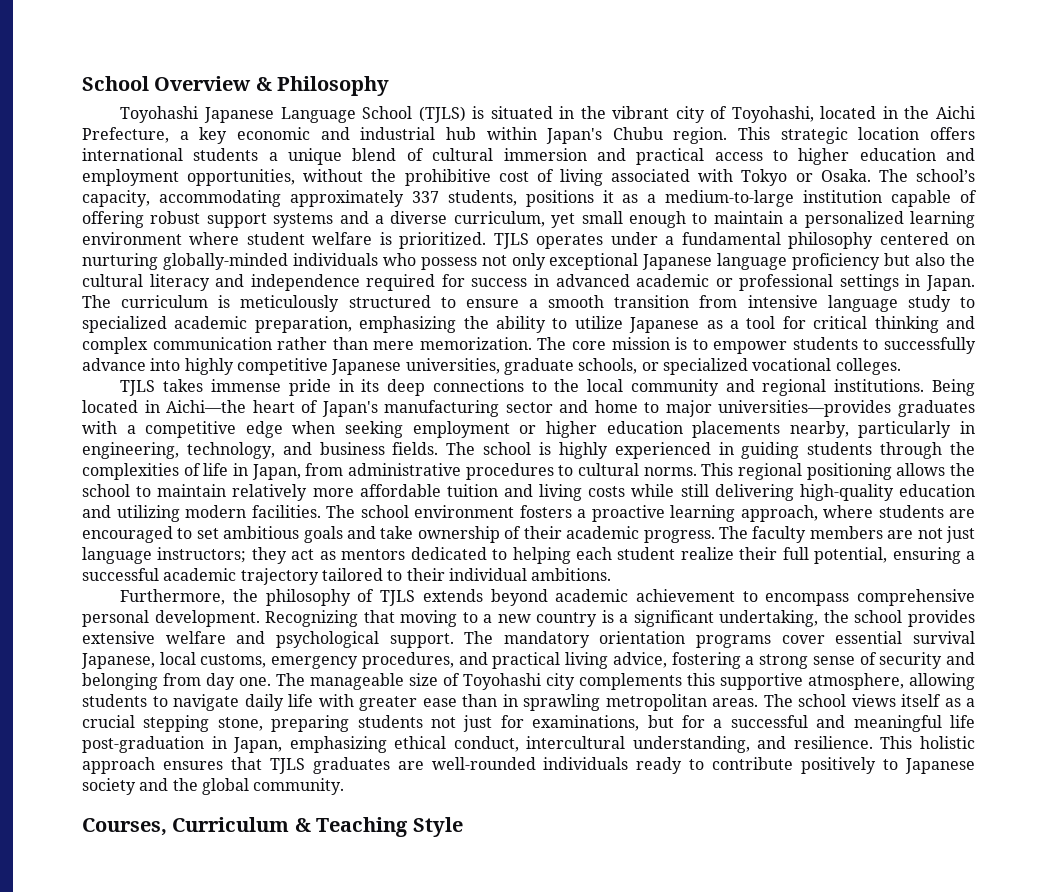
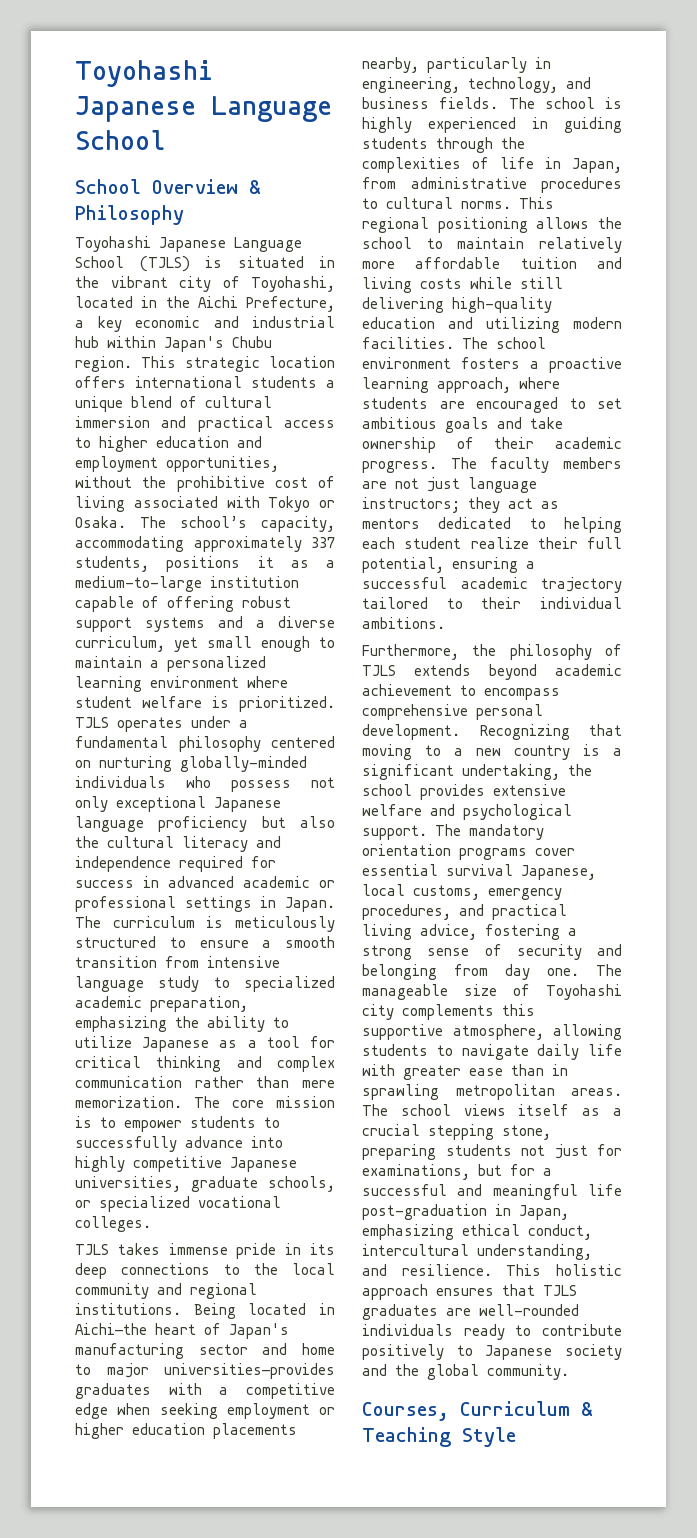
(82, 83) none -> [75,60,213,87] [75,96,332,122] [75,130,165,150] Toyohashi Japanese Language School //

